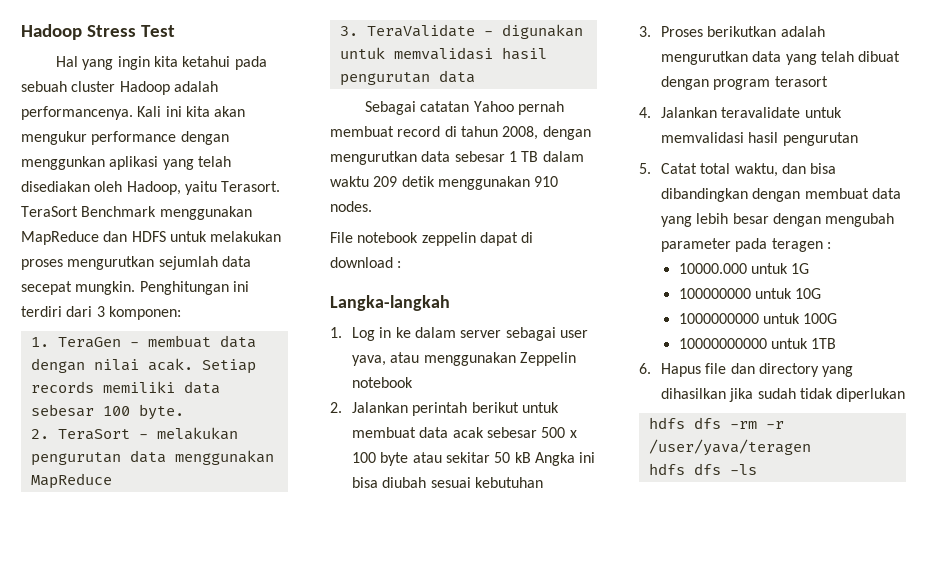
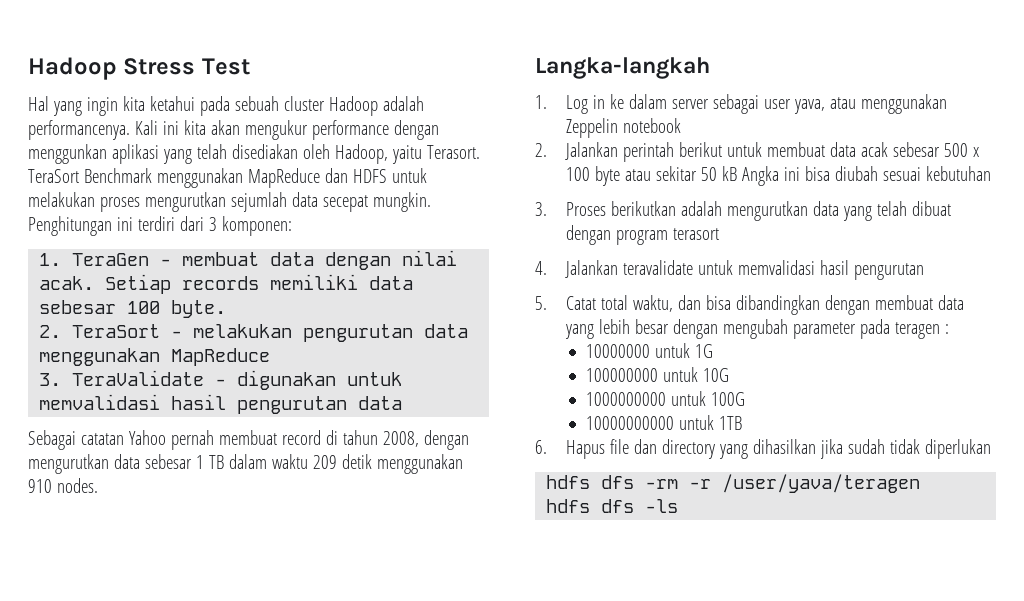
[330,232,534,246] [330,257,402,268] // File notebook zeppelin dapat di download : -> (98, 485) none
[678,263,747,274] 10000.000 -> [585,344,650,358] 10000000

